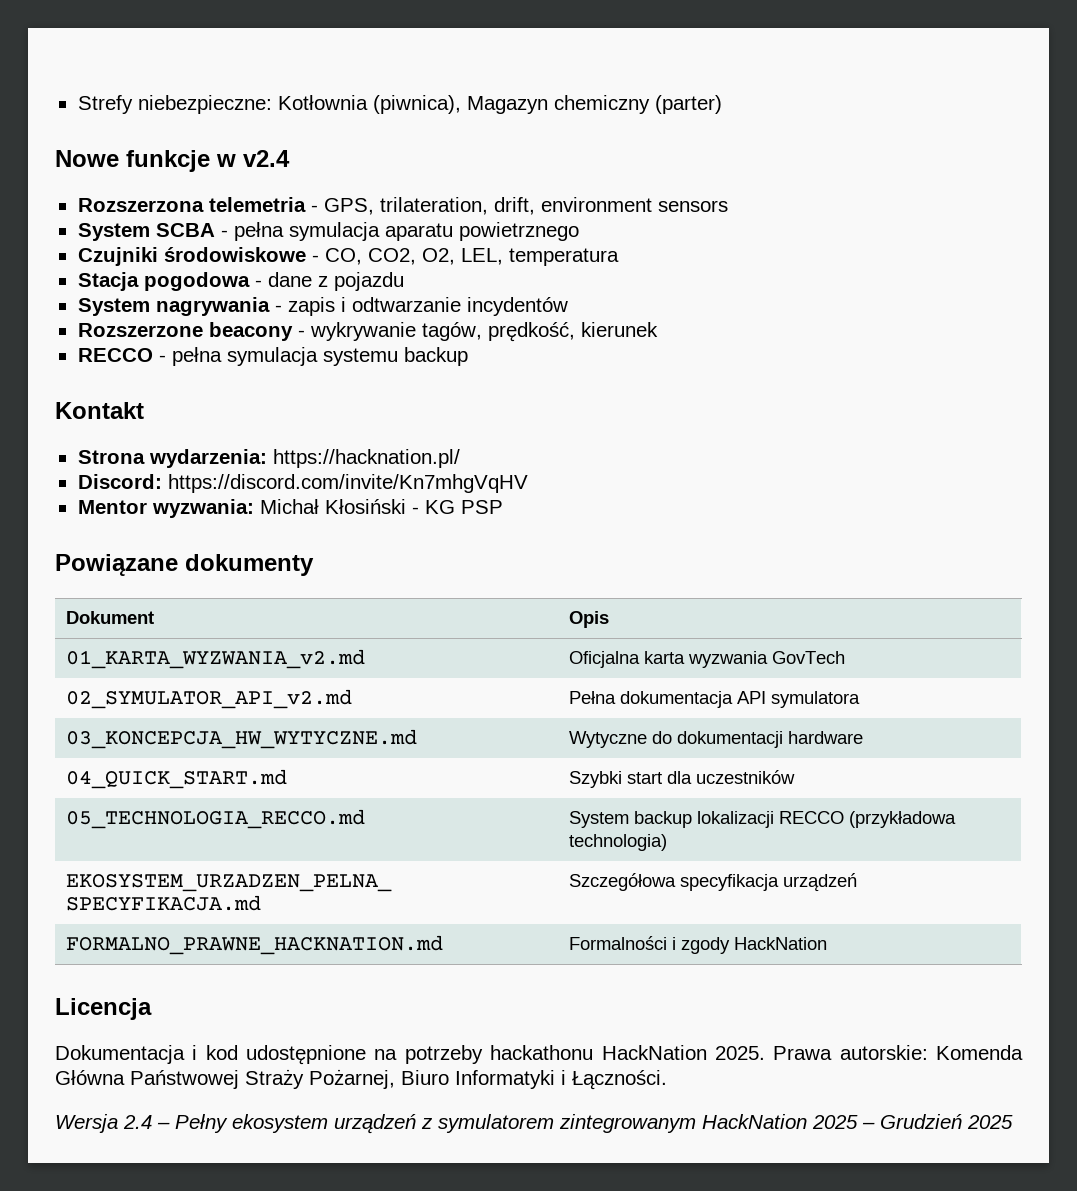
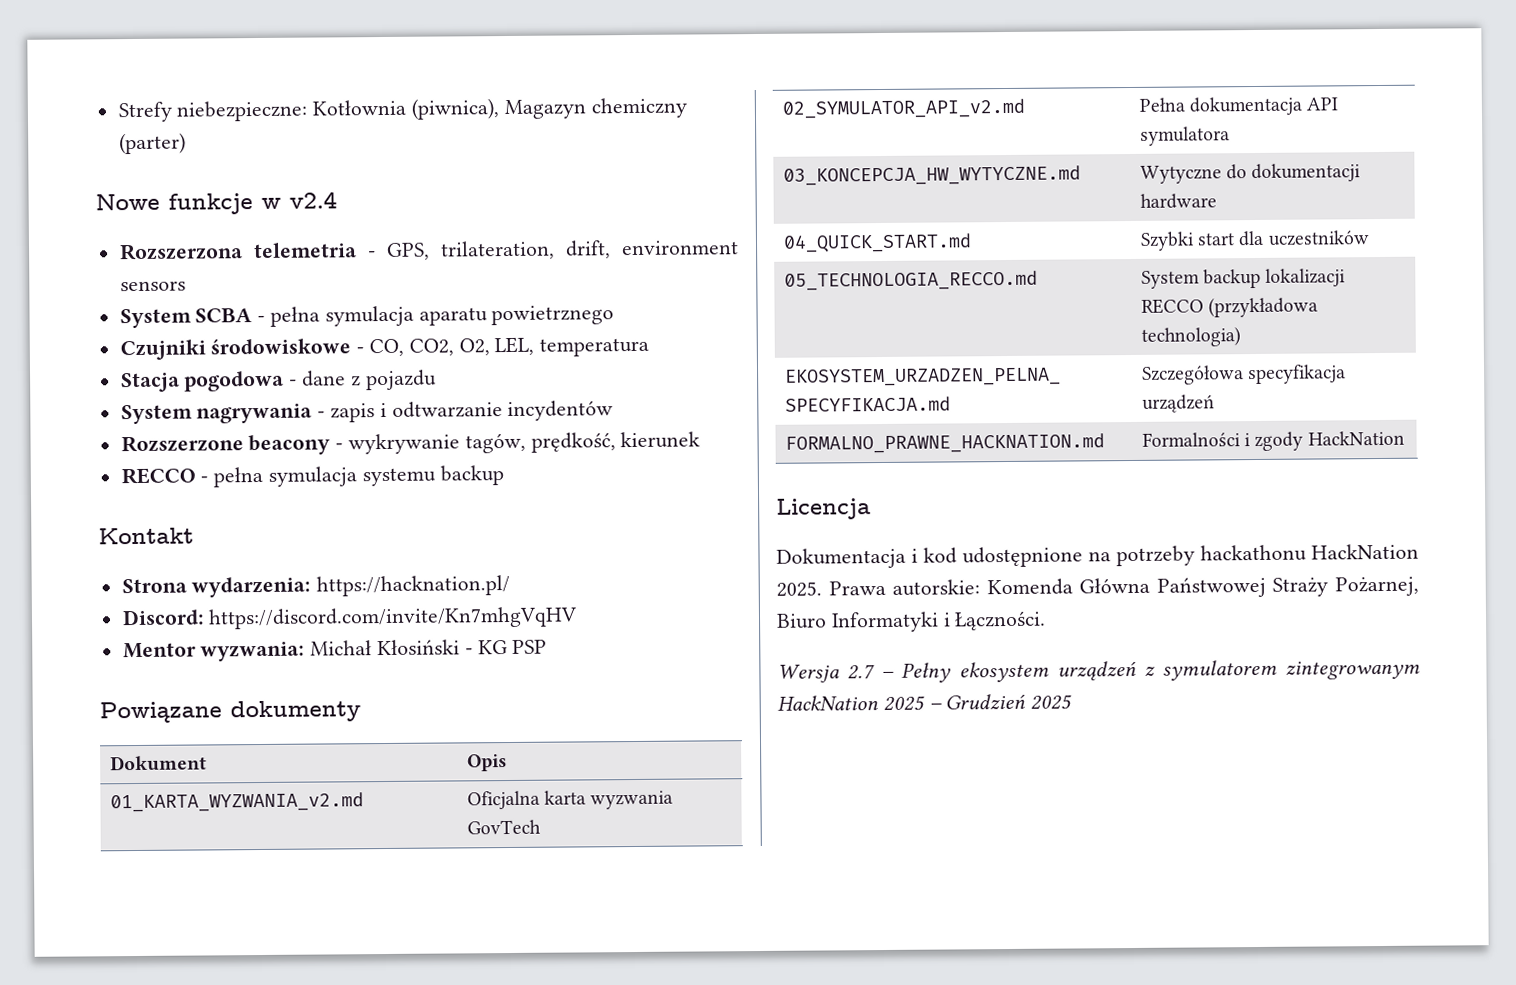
[123,1115,152,1129] 2.4 -> [847,664,876,680] 2.7

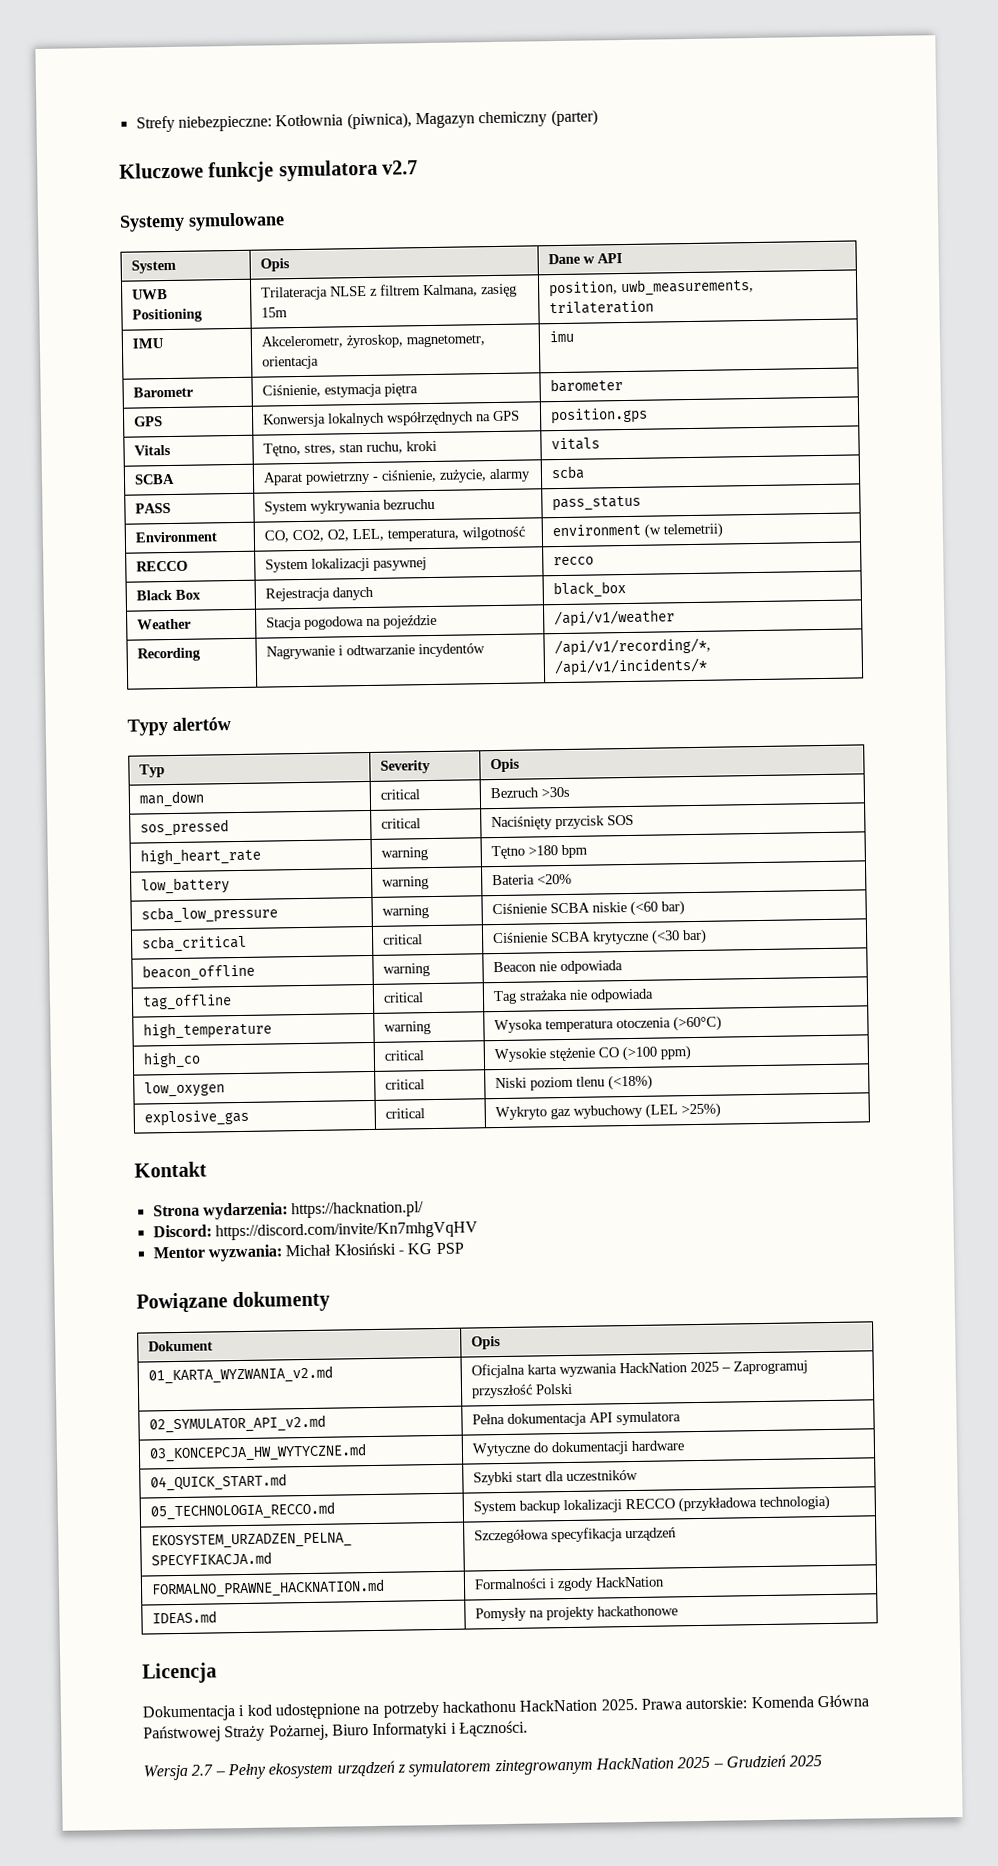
[95,191,337,215] [118,240,739,261] [119,280,186,292] [119,305,615,329] [119,336,650,361] [120,369,437,393] [120,400,614,425] [120,431,701,456] [120,465,504,488] Nowe funkcje w v2.4 // Rozszerzona telemetria - GPS, trilateration, drift, environment sensors // System SCBA - pełna symulacja aparatu powietrznego // Czujniki środowiskowe - CO, CO2, O2, LEL, temperatura // Stacja pogodowa - dane z pojazdu // System nagrywania - zapis i odtwarzanie incydentów // Rozszerzone beacony - wykrywanie tagów, prędkość, kierunek // RECCO - pełna symulacja systemu backup -> [119,159,419,183] [119,212,285,232] [131,259,177,274] [260,258,291,272] [548,253,624,265] [132,289,169,300] [132,308,204,323] [261,283,518,301] [261,307,289,318] [549,278,755,298] [549,300,655,315] [132,338,165,349] [261,334,486,349] [262,355,320,370] [549,330,575,343] [133,386,195,398] [262,383,419,398] [550,378,624,393] [134,416,164,427] [263,410,521,428] [550,407,649,425] [134,444,172,456] [263,440,438,457] [551,437,601,451] [134,473,176,485] [263,468,532,486] [551,465,586,480] [135,502,172,514] [264,498,436,515] [552,495,642,512] [135,531,218,543] [264,526,526,543] [552,522,724,539] [136,560,189,572] [265,557,428,573] [553,556,595,566] [136,589,202,601] [265,586,375,602] [553,580,627,599] [137,618,193,630] [266,614,438,631] [554,609,676,628] [137,647,202,662] [266,643,486,660] [554,637,712,657] [554,657,709,677] [127,717,231,736] [139,764,166,778] [380,760,432,774] [490,758,521,773] [139,790,206,808] [380,789,421,800] [490,786,571,799] [140,819,230,837] [381,818,422,829] [491,814,635,831] [140,847,262,866] [381,847,429,861] [491,844,589,860] [141,877,231,895] [382,876,430,890] [492,873,573,886] [141,905,279,924] [382,905,430,919] [492,900,686,916] [142,934,248,953] [383,934,424,945] [493,928,708,945] [142,963,256,982] [383,963,431,977] [493,960,624,975] [142,994,233,1011] [383,992,425,1003] [493,988,655,1005] [143,1021,273,1040] [384,1021,432,1035] [494,1015,723,1034] [143,1051,202,1069] [384,1050,425,1061] [494,1045,692,1063] [144,1081,226,1098] [385,1079,426,1090] [495,1074,654,1091] [144,1109,250,1127] [385,1108,426,1119] [495,1102,722,1121] Kluczowe funkcje symulatora v2.7 // Systemy symulowane // System | Opis | Dane w API // UWB Positioning | Trilateracja NLSE z filtrem Kalmana, zasięg 15m | position, uwb_measurements, trilateration // IMU | Akcelerometr, żyroskop, magnetometr, orientacja | imu // Barometr | Ciśnienie, estymacja piętra | barometer // GPS | Konwersja lokalnych współrzędnych na GPS | position.gps // Vitals | Tętno, stres, stan ruchu, kroki | vitals // SCBA | Aparat powietrzny - ciśnienie, zużycie, alarmy | scba // PASS | System wykrywania bezruchu | pass_status // Environment | CO, CO2, O2, LEL, temperatura, wilgotność | environment (w telemetrii) // RECCO | System lokalizacji pasywnej | recco // Black Box | Rejestracja danych | black_box // Weather | Stacja pogodowa na pojeździe | /api/v1/weather // Recording | Nagrywanie i odtwarzanie incydentów | /api/v1/recording/*, /api/v1/incidents/* // Typy alertów // Typ | Severity | Opis // man_down | critical | Bezruch >30s // sos_pressed | critical | Naciśnięty przycisk SOS // high_heart_rate | warning | Tętno >180 bpm // low_battery | warning | Bateria <20% // scba_low_pressure | warning | Ciśnienie SCBA niskie (<60 bar) // scba_critical | critical | Ciśnienie SCBA krytyczne (<30 bar) // beacon_offline | warning | Beacon nie odpowiada // tag_offline | critical | Tag strażaka nie odpowiada // high_temperature | warning | Wysoka temperatura otoczenia (>60°C) // high_co | critical | Wysokie stężenie CO (>100 ppm) // low_oxygen | critical | Niski poziom tlenu (<18%) // explosive_gas | critical | Wykryto gaz wybuchowy (LEL >25%)
[466,819,541,835] GovTech -> [619,1360,809,1375] [471,1383,574,1399] HackNation 2025 – Zaprogramuj przyszłość Polski
(1405, 438) none -> [152,1610,218,1624] [475,1605,679,1622] // IDEAS.md | Pomysły na projekty hackathonowe

